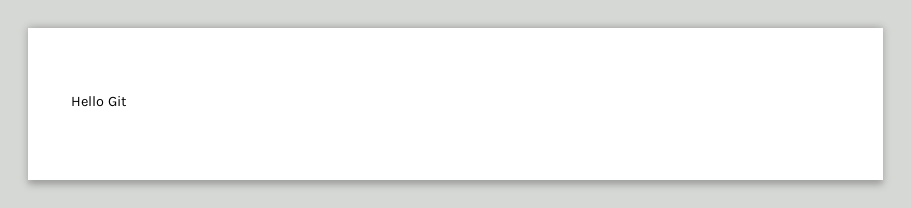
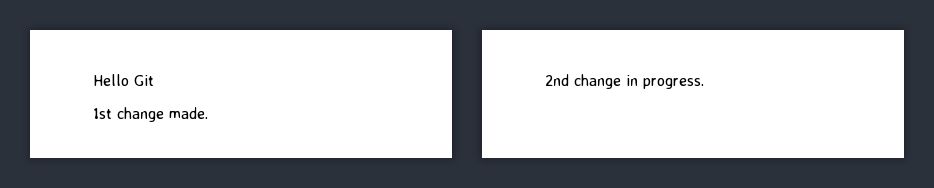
(127, 101) none -> [93,107,208,122] [545,74,704,89] // 1st change made. // 2nd change in progress.

